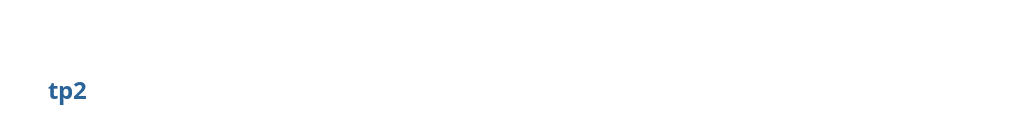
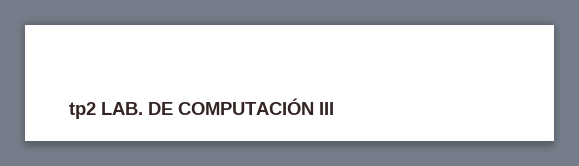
(87, 93) none -> [101,98,334,115] LAB. DE COMPUTACIÓN III

